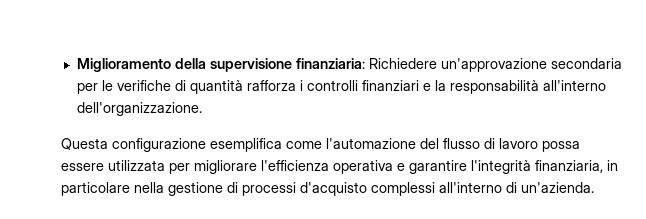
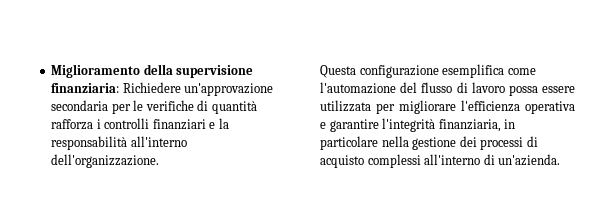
[227,182,367,196] di processi d'acquisto -> [459,136,538,150] [320,155,364,168] dei processi di acquisto

